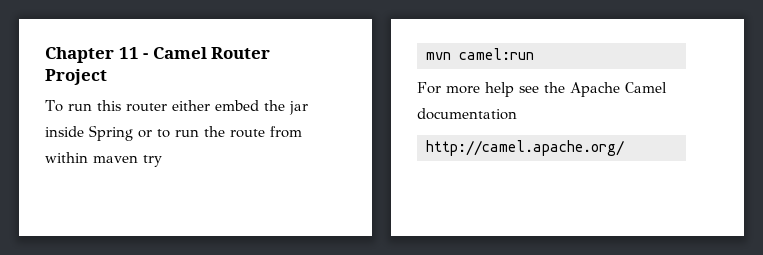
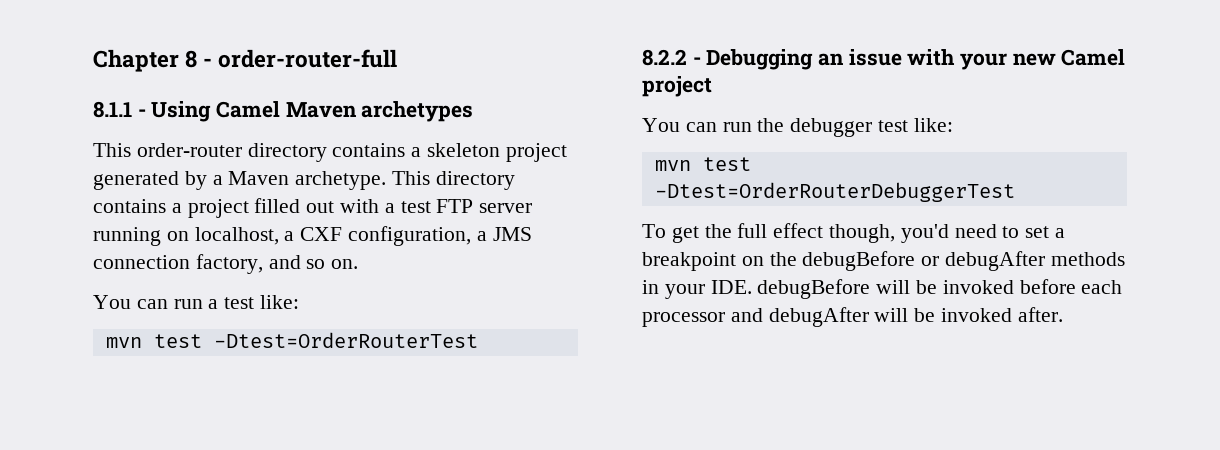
[118,47,271,59] [45,69,107,85] [45,100,308,115] [45,125,302,141] [45,152,162,167] [426,48,534,60] [417,82,667,97] [417,108,517,120] [426,140,624,156] 11 - Camel Router Project // To run this router either embed the jar inside Spring or to run the route from within maven try // mvn camel:run // For more help see the Apache Camel documentation // http://camel.apache.org/ -> [185,49,398,68] [93,101,474,122] [93,143,567,162] [93,171,515,190] [93,198,533,218] [93,226,532,246] [93,254,359,274] [93,295,300,309] [105,332,478,348] [642,49,1126,70] [642,76,712,97] [642,118,953,137] [654,157,751,171] [654,182,1015,202] [642,223,1066,243] [642,251,1125,271] [642,279,1123,299] [642,307,1063,327] 8 - order-router-full // 8.1.1 - Using Camel Maven archetypes // This order-router directory contains a skeleton project generated by a Maven archetype. This directory contains a project filled out with a test FTP server running on localhost, a CXF configuration, a JMS connection factory, and so on. // You can run a test like: // mvn test -Dtest=OrderRouterTest // 8.2.2 - Debugging an issue with your new Camel project // You can run the debugger test like: // mvn test -Dtest=OrderRouterDebuggerTest // To get the full effect though, you'd need to set a breakpoint on the debugBefore or debugAfter methods in your IDE. debugBefore will be invoked before each processor and debugAfter will be invoked after.

